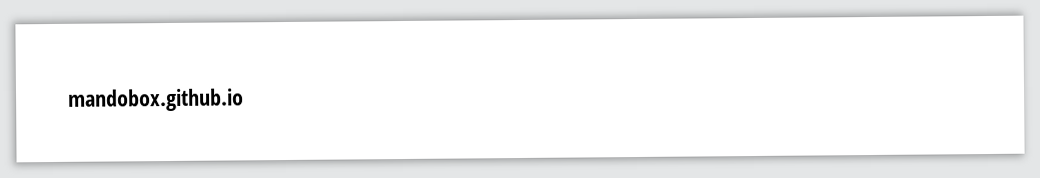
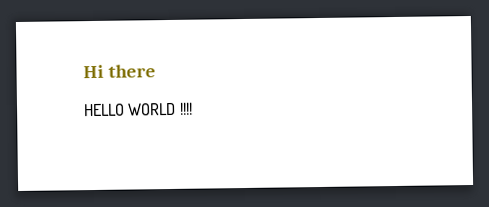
[67,88,244,112] mandobox.github.io -> [83,64,156,79] [83,102,193,117] Hi there // HELLO WORLD !!!!

